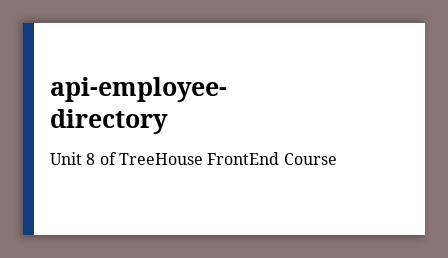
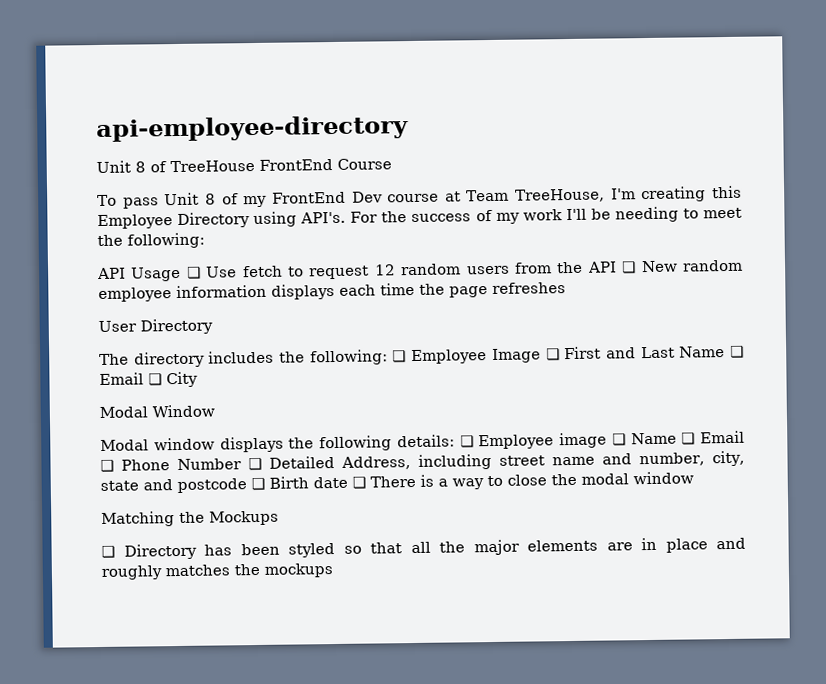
(337, 159) none -> [97,185,743,209] [97,206,742,230] [97,232,205,249] [97,259,743,282] [98,282,566,303] [98,318,213,335] [99,345,744,368] [99,371,198,388] [99,404,215,418] [100,430,745,453] [100,450,746,472] [100,471,694,494] [101,510,279,527] [101,537,746,560] [101,563,333,580] // To pass Unit 8 of my FrontEnd Dev course at Team TreeHouse, I'm creating this Employee Directory using API's. For the success of my work I'll be needing to meet the following: // API Usage ❏ Use fetch to request 12 random users from the API ❏ New random employee information displays each time the page refreshes // User Directory // The directory includes the following: ❏ Employee Image ❏ First and Last Name ❏ Email ❏ City // Modal Window // Modal window displays the following details: ❏ Employee image ❏ Name ❏ Email ❏ Phone Number ❏ Detailed Address, including street name and number, city, state and postcode ❏ Birth date ❏ There is a way to close the modal window // Matching the Mockups // ❏ Directory has been styled so that all the major elements are in place and roughly matches the mockups

